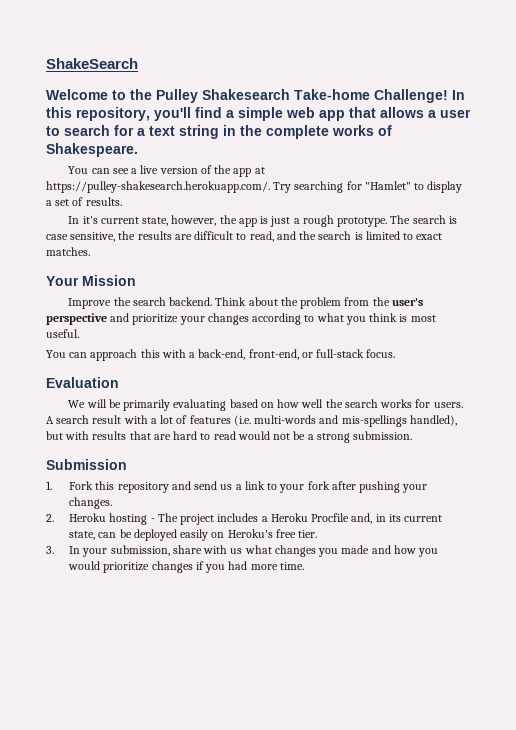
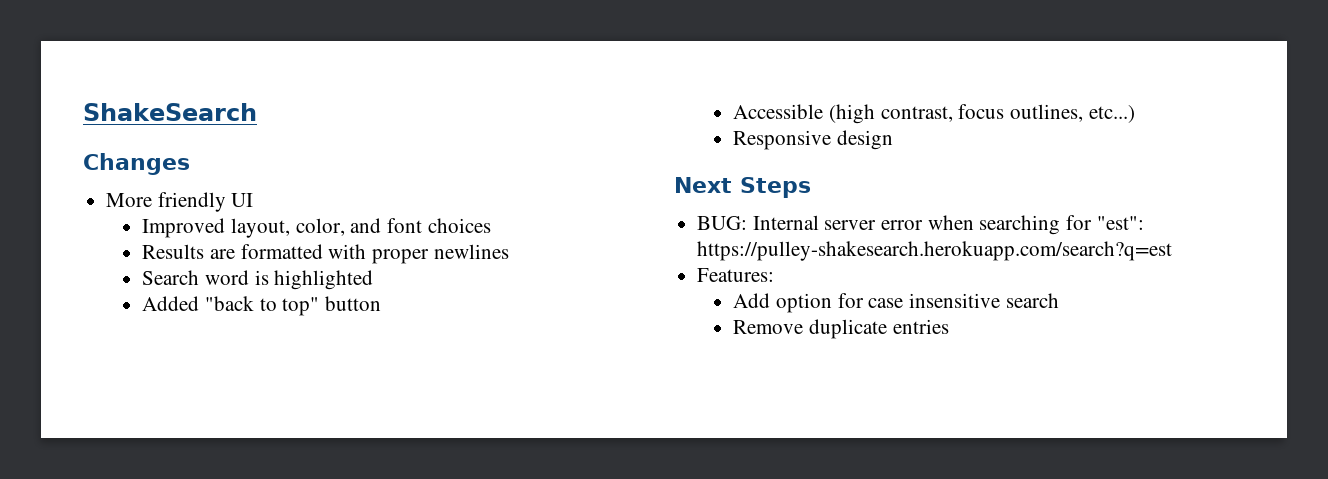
[46,89,465,103] [46,107,471,121] [46,125,392,139] [46,143,138,157] [68,165,265,177] [46,181,463,193] [46,197,122,206] [68,215,457,227] [46,231,443,242] [46,247,90,256] [46,275,136,286] [68,297,423,309] [46,313,436,325] [46,329,79,338] [46,349,396,361] [46,377,119,388] [68,399,463,411] [46,415,457,427] [46,431,413,443] [46,459,127,470] [46,481,428,493] [69,497,113,509] [46,513,442,525] [69,529,318,541] [46,545,438,557] [68,561,304,573] Welcome to the Pulley Shakesearch Take-home Challenge! In this repository, you'll find a simple web app that allows a user to search for a text string in the complete works of Shakespeare. // You can see a live version of the app at https://pulley-shakesearch.herokuapp.com/. Try searching for "Hamlet" to display a set of results. // In it's current state, however, the app is just a rough prototype. The search is case sensitive, the results are difficult to read, and the search is limited to exact matches. // Your Mission // Improve the search backend. Think about the problem from the user's perspective and prioritize your changes according to what you think is most useful. // You can approach this with a back-end, front-end, or full-stack focus. // Evaluation // We will be primarily evaluating based on how well the search works for users. A search result with a lot of features (i.e. multi-words and mis-spellings handled), but with results that are hard to read would not be a strong submission. // Submission // 1. Fork this repository and send us a link to your fork after pushing your changes. // 2. Heroku hosting - The project includes a Heroku Procfile and, in its current state, can be deployed easily on Heroku's free tier. // 3. In your submission, share with us what changes you made and how you would prioritize changes if you had more time. -> [83,153,190,175] [106,192,254,212] [142,218,491,238] [142,244,509,264] [142,270,374,290] [142,296,381,316] [733,104,1135,124] [733,130,893,150] [674,177,811,198] [697,215,1144,235] [697,241,1173,261] [697,268,775,282] [733,293,1059,313] [733,319,949,339] Changes // More friendly UI // Improved layout, color, and font choices // Results are formatted with proper newlines // Search word is highlighted // Added "back to top" button // Accessible (high contrast, focus outlines, etc...) // Responsive design // Next Steps // BUG: Internal server error when searching for "est": https://pulley-shakesearch.herokuapp.com/search?q=est // Features: // Add option for case insensitive search // Remove duplicate entries

